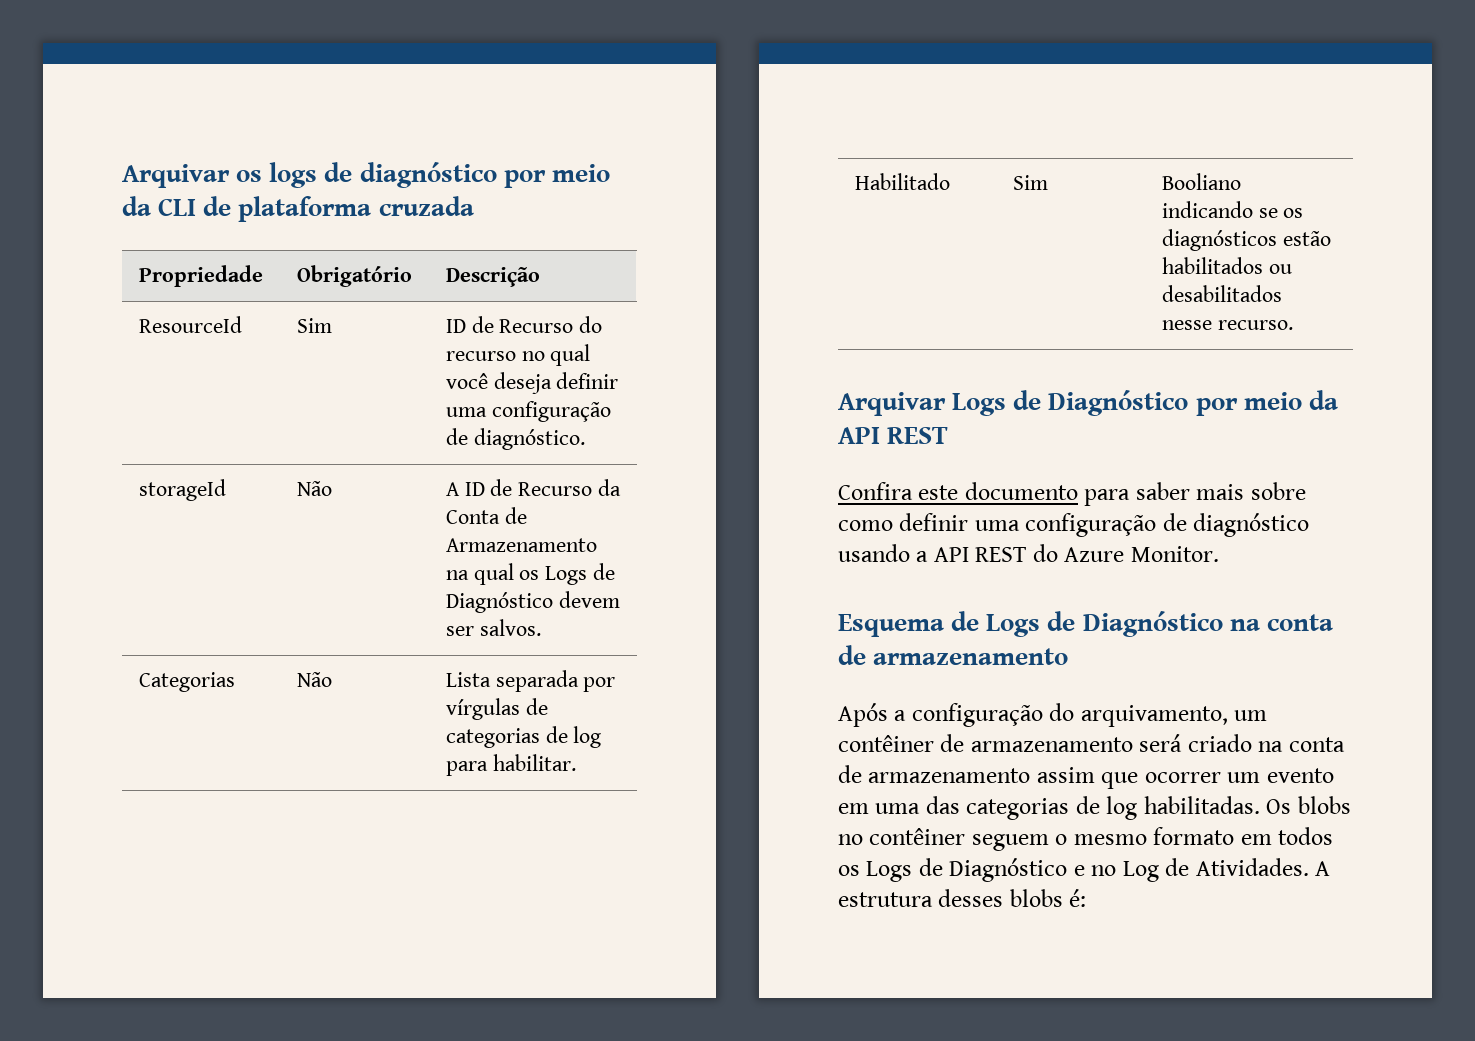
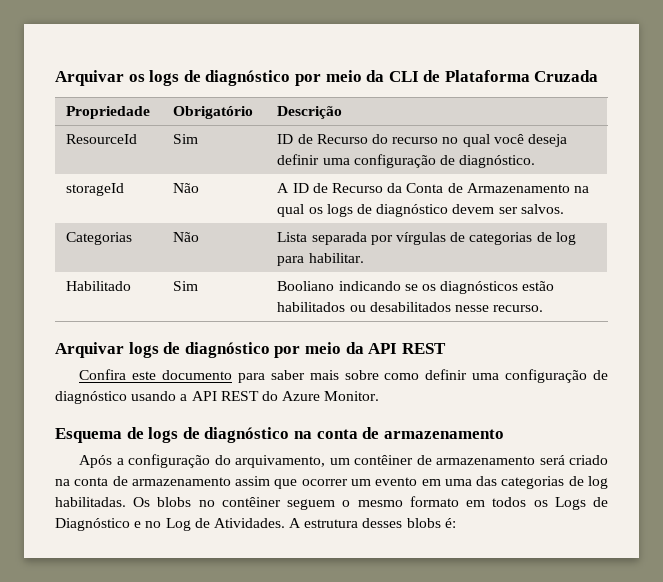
[238,196,474,222] plataforma cruzada -> [444,70,599,82] Plataforma Cruzada
[545,563,615,585] [445,592,553,613] Logs de Diagnóstico -> [326,204,449,217] logs de diagnóstico
[952,390,1189,416] Logs de Diagnóstico -> [128,342,270,358] logs de diagnóstico
[986,611,1223,637] Logs de Diagnóstico -> [148,427,290,443] logs de diagnóstico

